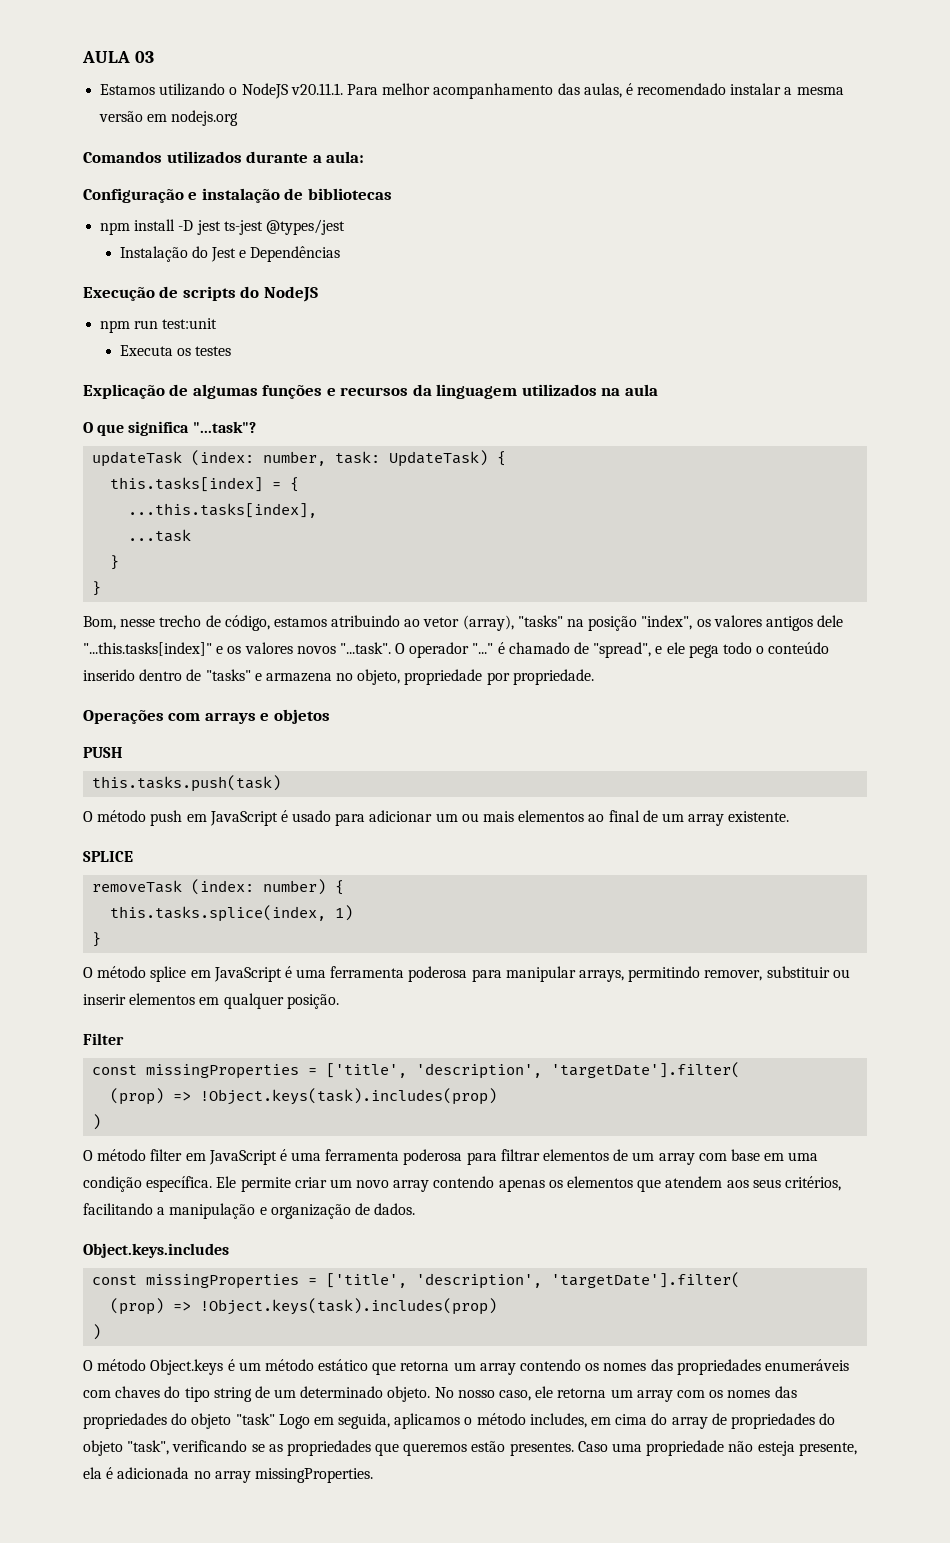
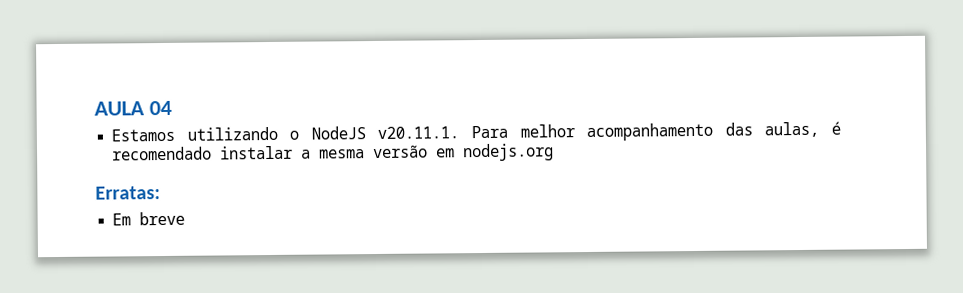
[134,51,154,63] 03 -> [148,100,172,116] 04
[83,151,365,163] [83,188,392,203] [100,219,345,235] [119,246,341,262] [83,286,318,302] [100,318,218,333] [119,345,232,356] [83,384,658,399] [83,421,256,436] [92,450,507,467] [110,477,300,492] [128,503,318,518] [128,529,192,542] [110,555,120,570] [92,581,102,596] [83,615,844,631] [83,642,830,658] [83,669,594,685] [83,709,330,724] [83,747,123,758] [92,775,282,792] [83,810,790,826] [83,851,133,862] [92,879,345,895] [110,905,354,922] [92,932,102,947] [83,966,850,982] [83,993,339,1009] [83,1033,124,1045] [92,1062,741,1079] [110,1088,498,1105] [92,1114,102,1130] [83,1149,819,1165] [83,1176,841,1192] [83,1203,416,1219] [83,1243,229,1258] [92,1272,741,1289] [110,1298,498,1315] [92,1324,102,1340] [83,1359,849,1375] [83,1386,797,1402] [83,1413,836,1429] [83,1440,857,1456] [83,1467,373,1483] Comandos utilizados durante a aula: // Configuração e instalação de bibliotecas // npm install -D jest ts-jest @types/jest // Instalação do Jest e Dependências // Execução de scripts do NodeJS // npm run test:unit // Executa os testes // Explicação de algumas funções e recursos da linguagem utilizados na aula // O que significa "...task"? // updateTask (index: number, task: UpdateTask) { // this.tasks[index] = { // ...this.tasks[index], // ...task // } // } // Bom, nesse trecho de código, estamos atribuindo ao vetor (array), "tasks" na posição "index", os valores antigos dele "...this.tasks[index]" e os valores novos "...task". O operador "..." é chamado de "spread", e ele pega todo o conteúdo inserido dentro de "tasks" e armazena no objeto, propriedade por propriedade. // Operações com arrays e objetos // PUSH // this.tasks.push(task) // O método push em JavaScript é usado para adicionar um ou mais elementos ao final de um array existente. // SPLICE // removeTask (index: number) { // this.tasks.splice(index, 1) // } // O método splice em JavaScript é uma ferramenta poderosa para manipular arrays, permitindo remover, substituir ou inserir elementos em qualquer posição. // Filter // const missingProperties = ['title', 'description', 'targetDate'].filter( // (prop) => !Object.keys(task).includes(prop) // ) // O método filter em JavaScript é uma ferramenta poderosa para filtrar elementos de um array com base em uma condição específica. Ele permite criar um novo array contendo apenas os elementos que atendem aos seus critérios, facilitando a manipulação e organização de dados. // Object.keys.includes // const missingProperties = ['title', 'description', 'targetDate'].filter( // (prop) => !Object.keys(task).includes(prop) // ) // O método Object.keys é um método estático que retorna um array contendo os nomes das propriedades enumeráveis com chaves do tipo string de um determinado objeto. No nosso caso, ele retorna um array com os nomes das propriedades do objeto "task" Logo em seguida, aplicamos o método includes, em cima do array de propriedades do objeto "task", verificando se as propriedades que queremos estão presentes. Caso uma propriedade não esteja presente, ela é adicionada no array missingProperties. -> [95,186,161,200] [112,211,186,226] Erratas: // Em breve

